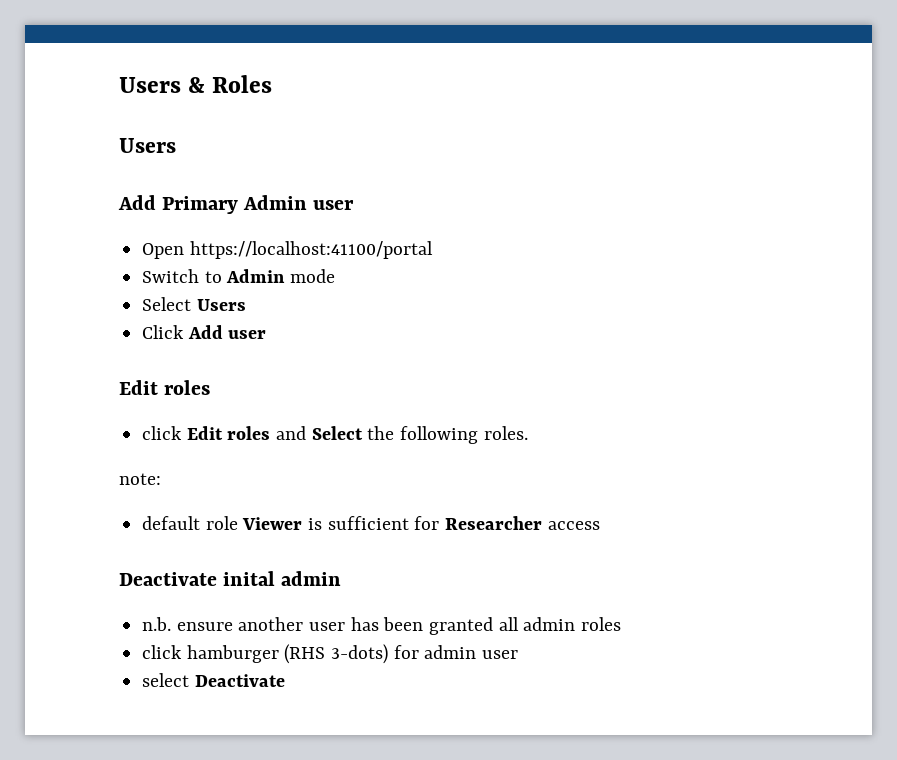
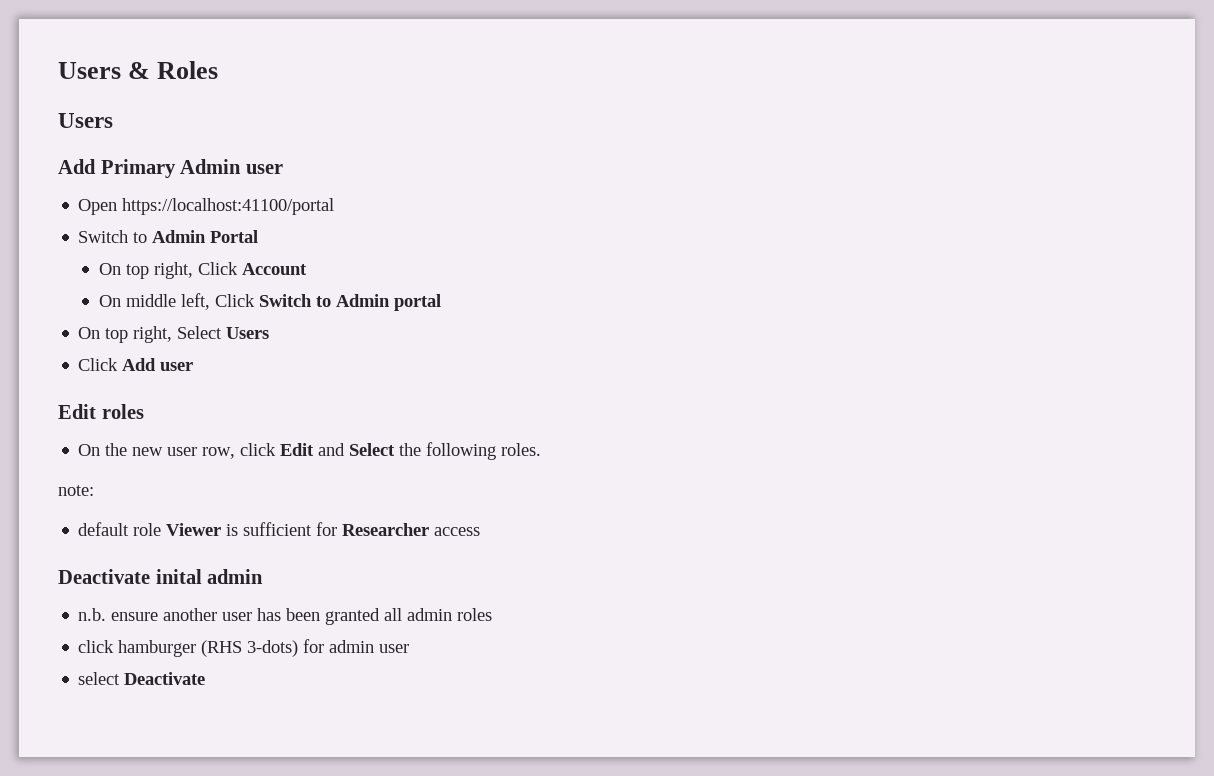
[290,269,336,283] mode // -> [210,230,259,243] [99,262,308,279] [99,293,442,311] [78,326,173,343] Portal // On top right, Click Account // On middle left, Click Switch to Admin portal // On top right,
(211, 387) none -> [78,443,236,459] On the new user row,
[227,426,271,440] roles -> (315, 449) none

